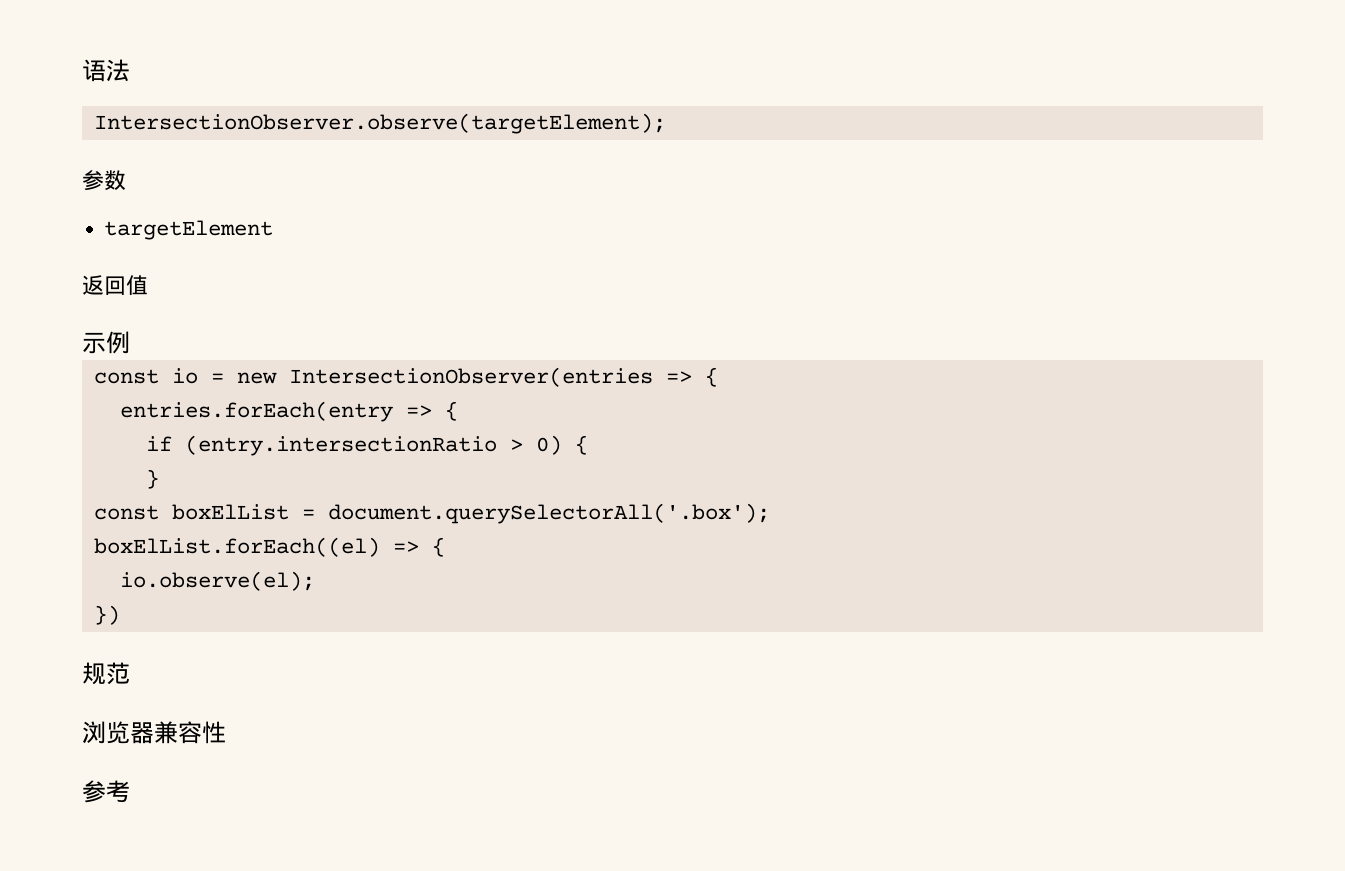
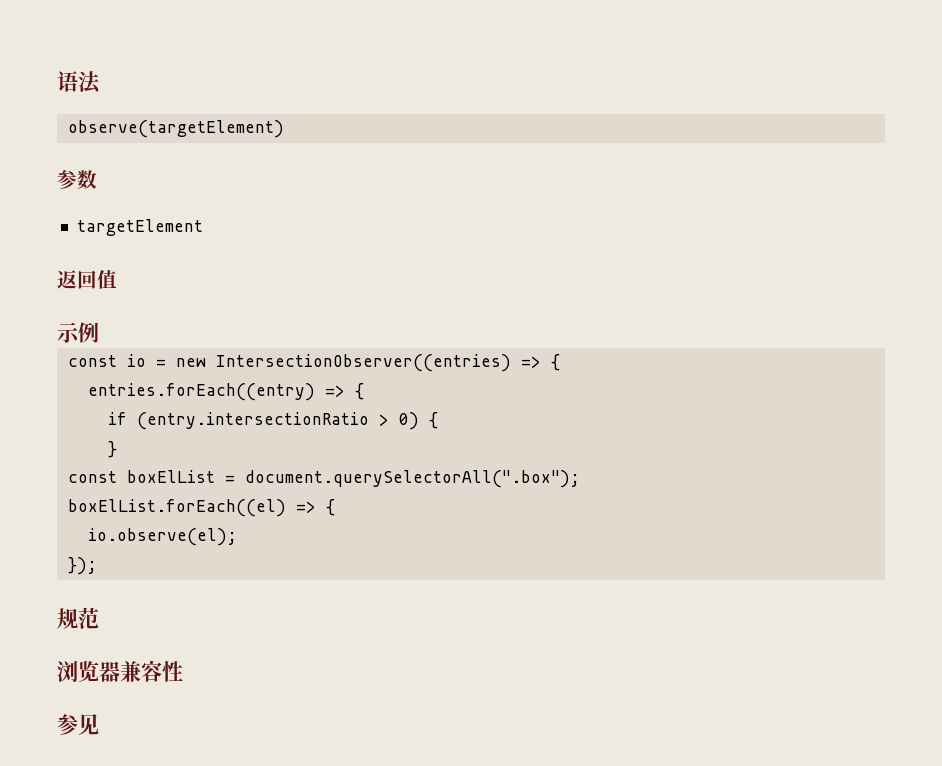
[94,113,666,134] IntersectionObserver.observe(targetElement); -> [67,120,284,138] observe(targetElement)
[289,367,718,387] [120,401,393,422] IntersectionObserver(entries => { // entries.forEach(entry -> [215,354,560,372] [87,383,315,401] IntersectionObserver((entries) => { // entries.forEach((entry)
[328,503,770,524] document.querySelectorAll('.box'); -> [244,470,580,488] document.querySelectorAll(".box");
[94,605,120,625] }) -> [67,557,97,575] });
[106,780,130,803] 考 -> [78,714,99,735] 见

